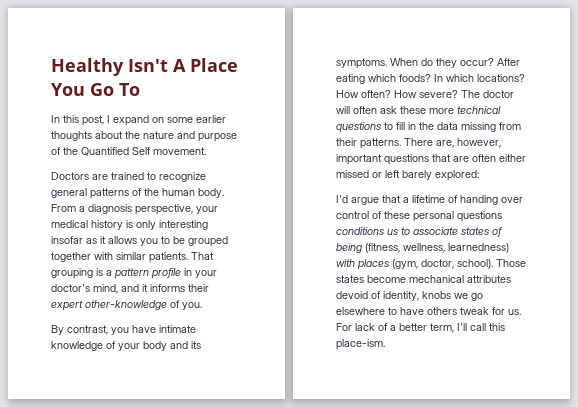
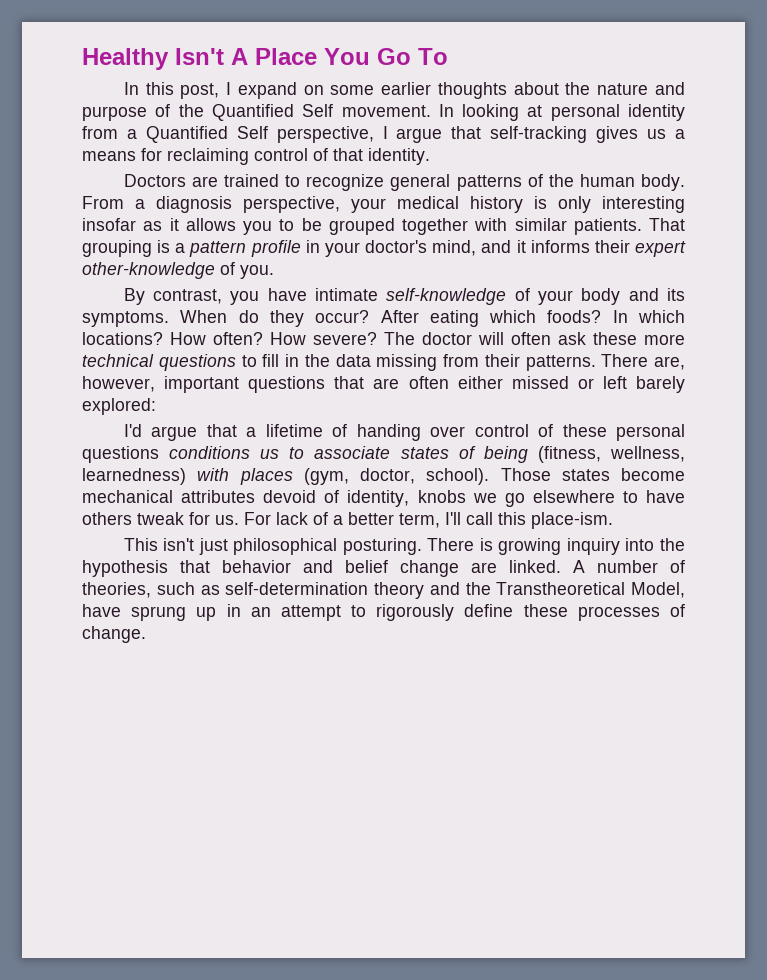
(206, 151) none -> [438,104,685,121] [82,126,685,143] [82,148,430,165] In looking at personal identity from a Quantified Self perspective, I argue that self-tracking gives us a means for reclaiming control of that identity.
[51,341,103,351] knowledge -> [386,288,507,305] self-knowledge
(385, 344) none -> [123,538,686,555] [82,560,685,577] [82,582,685,599] [82,604,685,621] [82,626,146,643] // This isn't just philosophical posturing. There is growing inquiry into the hypothesis that behavior and belief change are linked. A number of theories, such as self-determination theory and the Transtheoretical Model, have sprung up in an attempt to rigorously define these processes of change.

